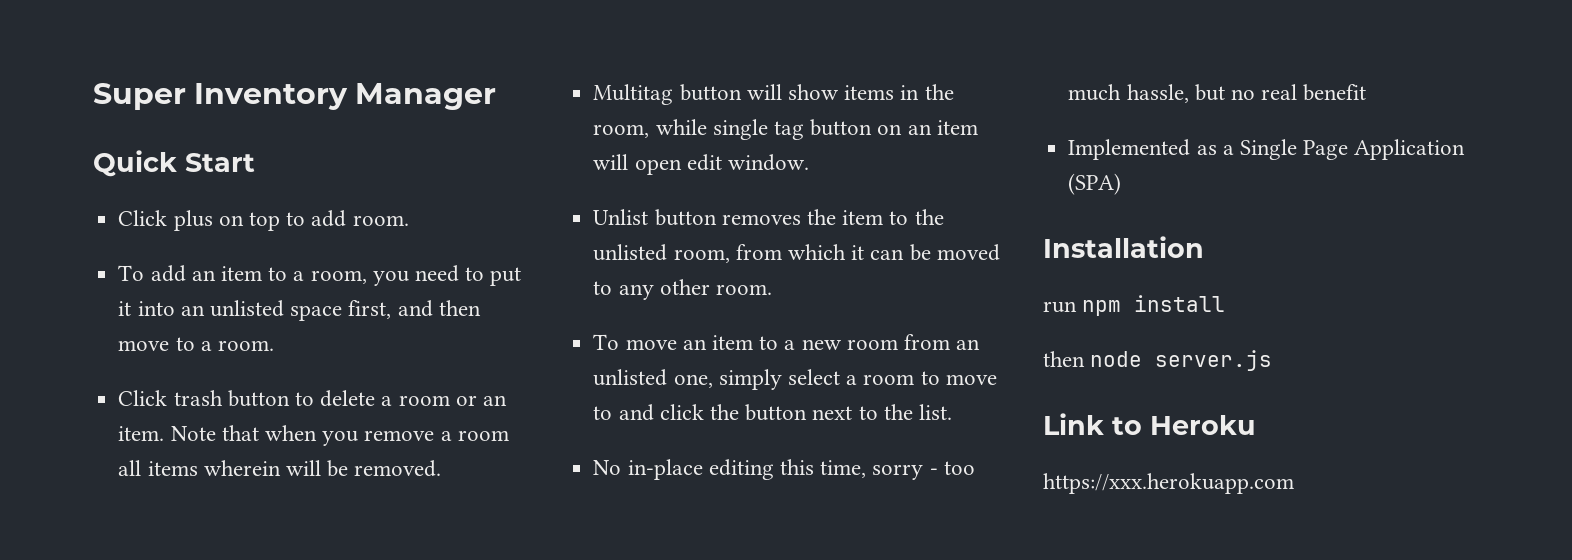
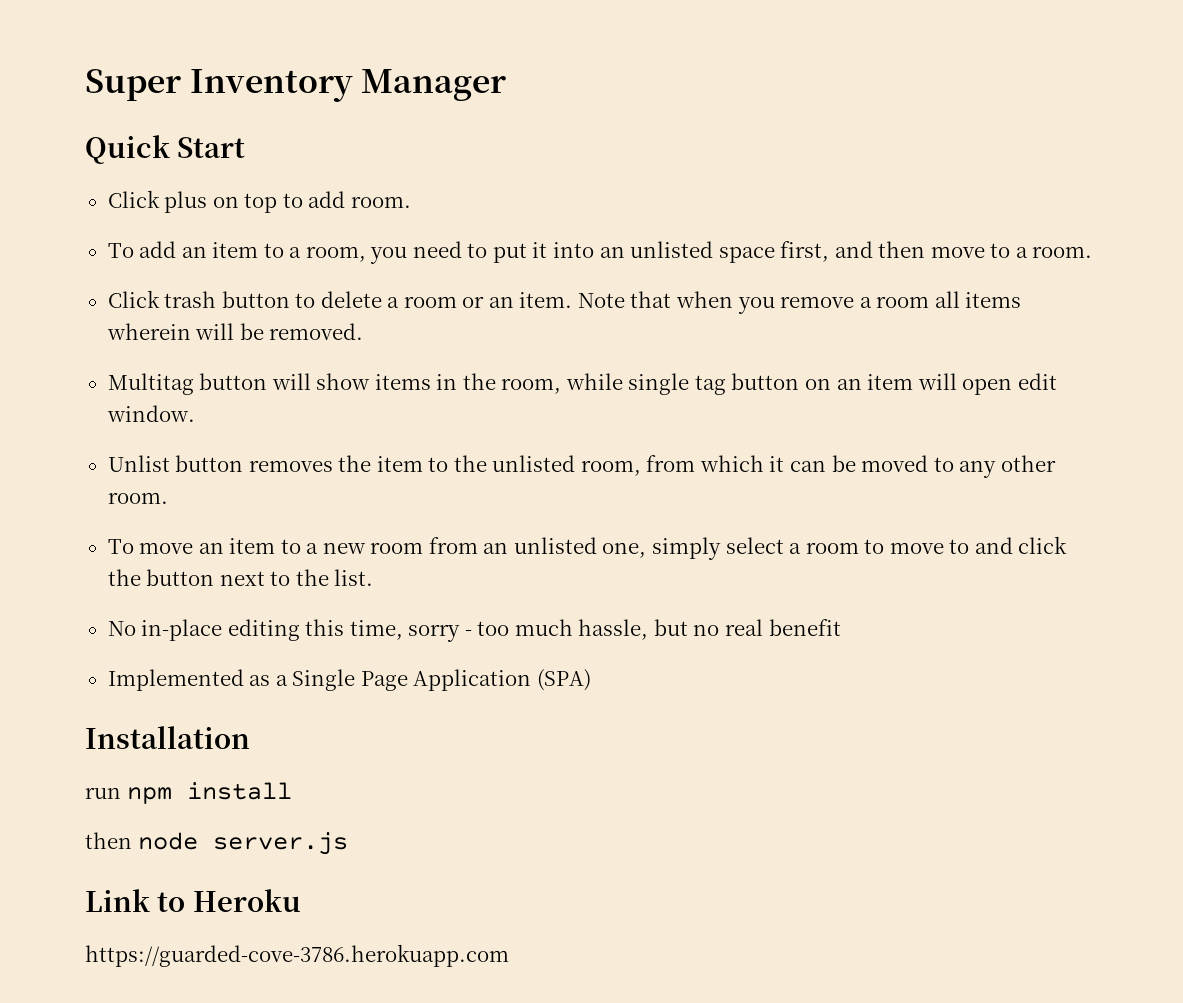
[1043,473,1294,494] https://xxx.herokuapp.com -> [85,944,509,967] https://guarded-cove-3786.herokuapp.com

